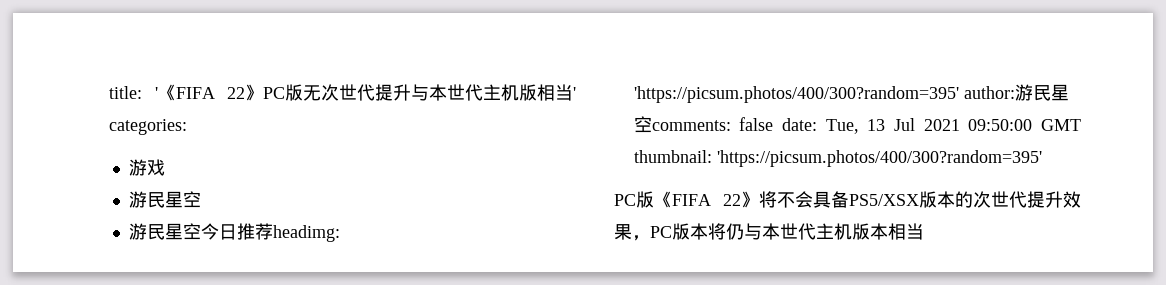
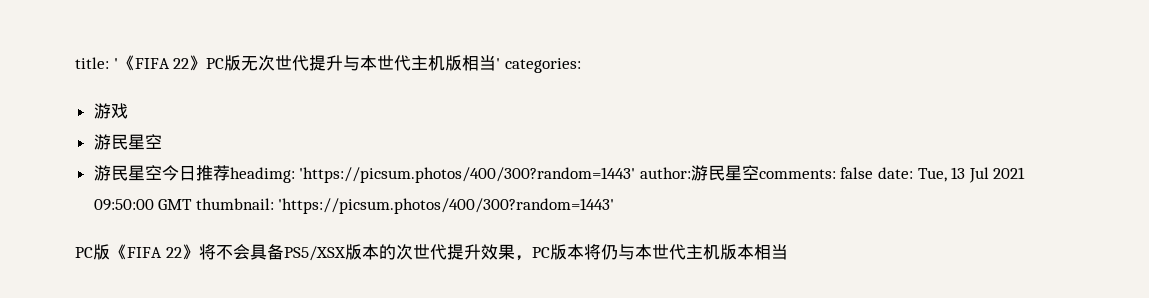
[633,86,959,103] 'https://picsum.photos/400/300?random=395' -> [299,167,636,183] 'https://picsum.photos/400/300?random=1443'
[716,150,1042,167] 'https://picsum.photos/400/300?random=395' -> [278,198,615,214] 'https://picsum.photos/400/300?random=1443'

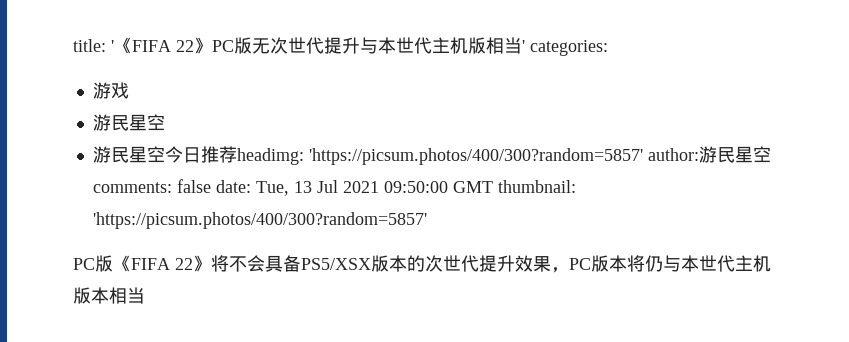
[299,167,636,183] 'https://picsum.photos/400/300?random=1443' -> [308,148,643,165] 'https://picsum.photos/400/300?random=5857'
[278,198,615,214] 'https://picsum.photos/400/300?random=1443' -> [92,212,427,229] 'https://picsum.photos/400/300?random=5857'

